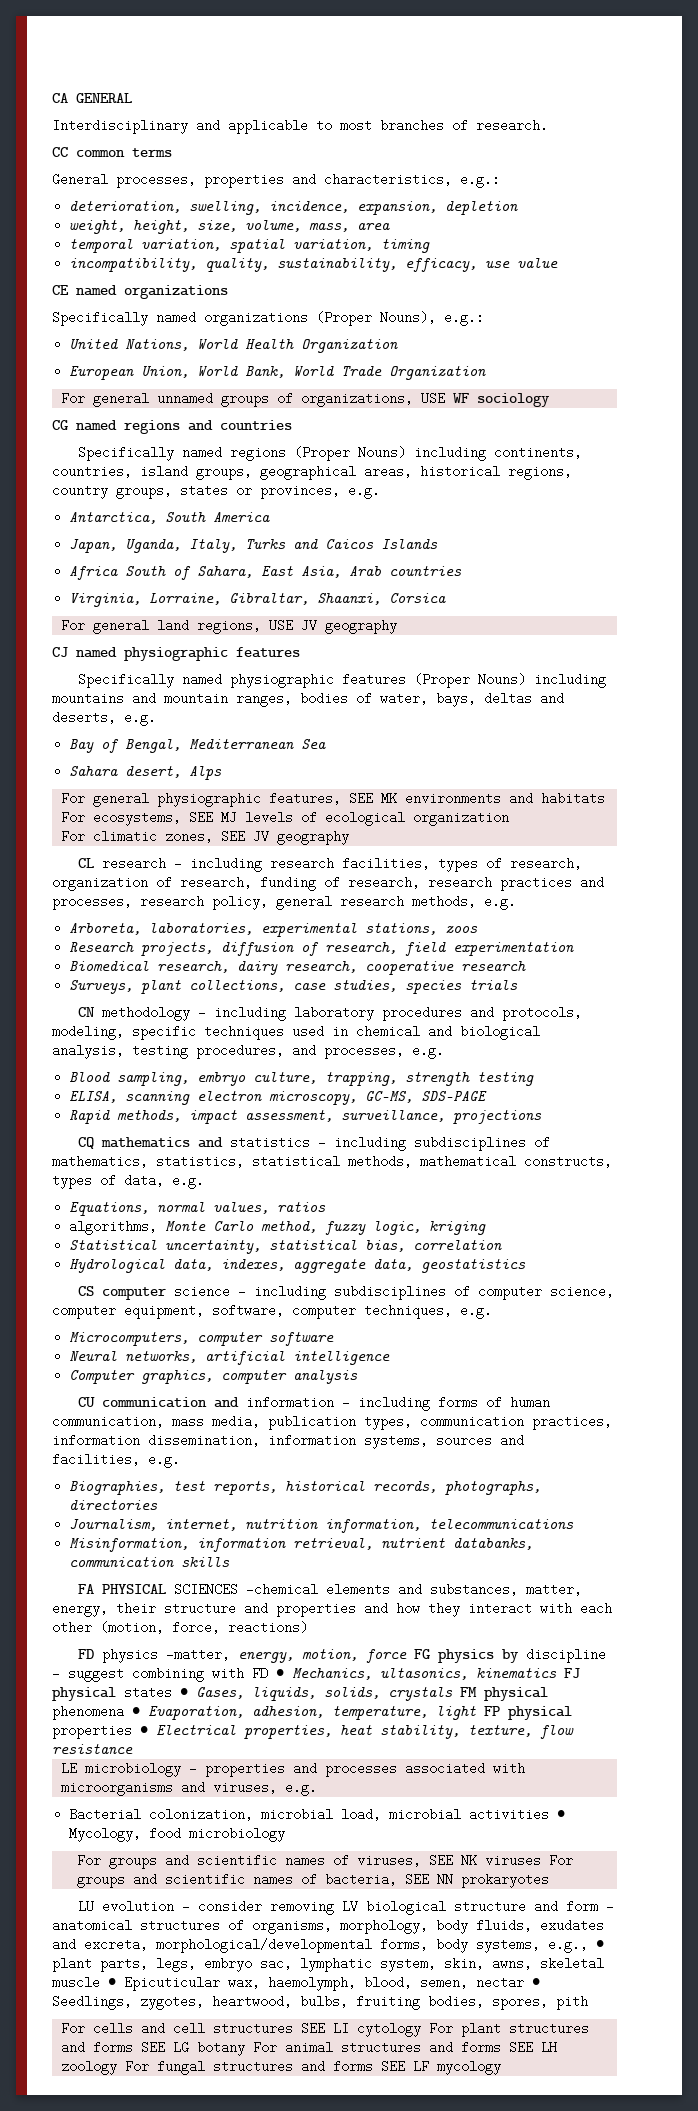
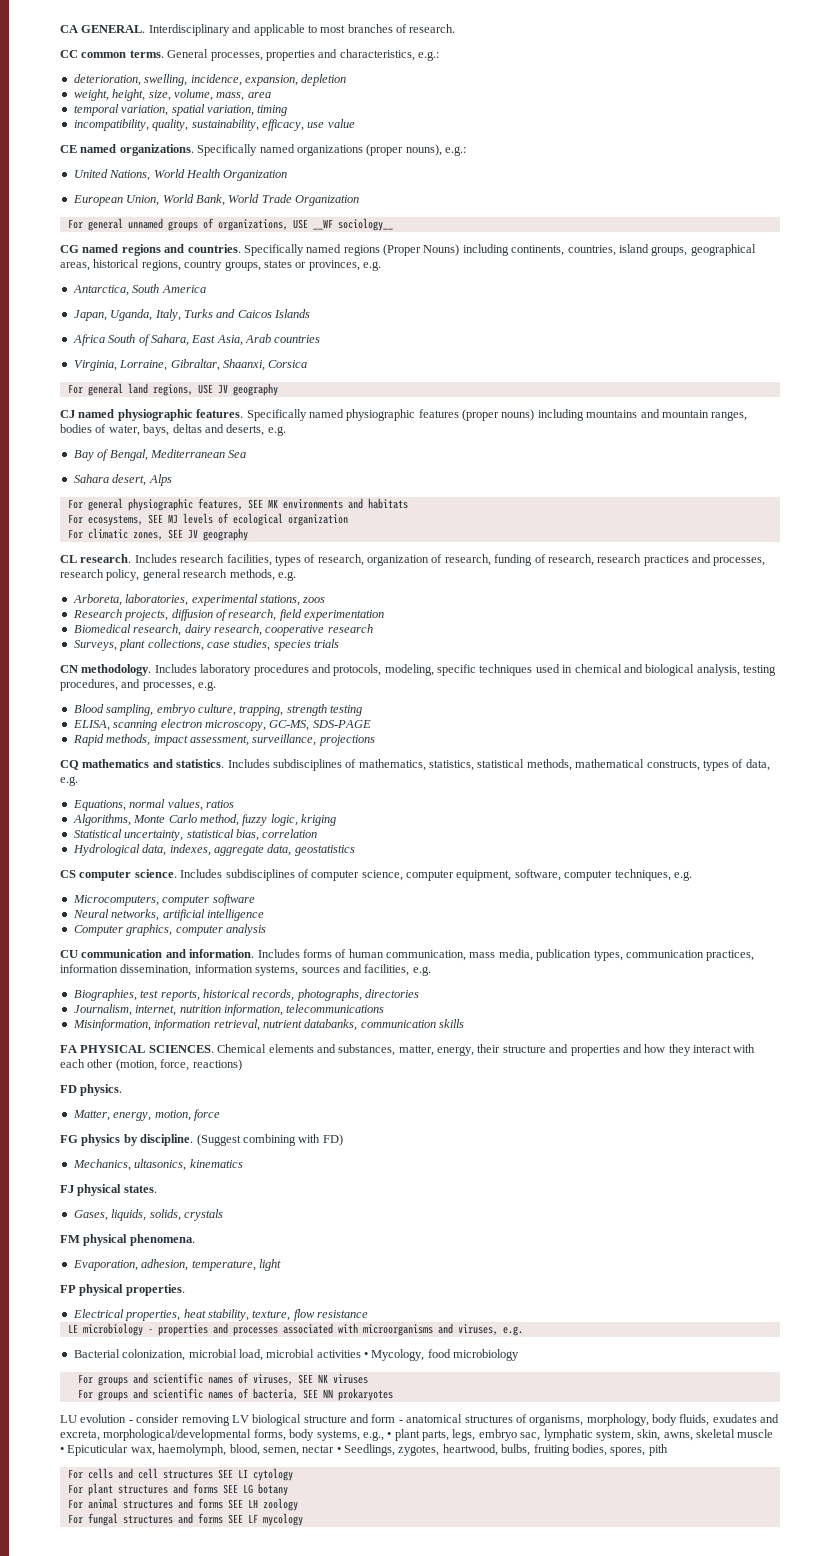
[76,93,132,103] GENERAL // -> [81,25,146,33] GENERAL.
[132,148,172,157] terms // -> [129,50,164,58] terms.
[124,285,228,299] organizations // -> [119,144,194,156] organizations.
[316,311,436,326] (Proper Nouns), -> [366,144,442,156] (proper nouns),
[453,393,551,407] WF sociology -> [312,218,393,231] __WF sociology__
[220,420,292,430] countries // -> [187,244,241,253] countries.
[236,647,300,658] features // -> [196,409,244,418] features.
[413,673,526,688] (Proper Nouns) -> [462,409,535,421] (proper nouns)
[101,857,262,872] research – including -> [80,554,177,563] research. Includes
[101,1006,286,1021] methodology – including -> [81,664,197,676] methodology. Includes
[229,1136,406,1151] statistics – including -> [176,759,270,768] statistics. Includes
[69,1220,158,1235] algorithms, -> [72,814,131,826] Algorithms,
[173,1285,326,1300] science – including -> [134,869,223,878] science. Includes
[245,1396,430,1411] information – including -> [189,949,300,958] information. Includes
[173,1583,318,1596] SCIENCES –chemical -> [148,1044,267,1053] SCIENCES. Chemical
[101,1648,230,1663] physics –matter, -> [80,1084,123,1096] [72,1110,110,1121] physics. // Matter,
(407, 1656) none -> (220, 1115) //
[525,1648,606,1663] [52,1667,284,1682] discipline – suggest combining with FD • -> [140,1134,343,1146] discipline. (Suggest combining with FD) //
(557, 1673) none -> (243, 1163) //
[124,1686,188,1699] states • -> [123,1185,157,1193] states. //
(453, 1694) none -> (223, 1215) //
[52,1705,140,1720] phenomena • -> [129,1234,195,1246] phenomena. //
(476, 1713) none -> (281, 1265) //
[52,1724,148,1739] properties • -> [125,1284,185,1296] properties. //
(542, 1860) none -> (368, 1379) //
(422, 2029) none -> (293, 1474) //
(246, 2048) none -> (288, 1489) //
(118, 2068) none -> (298, 1504) //

